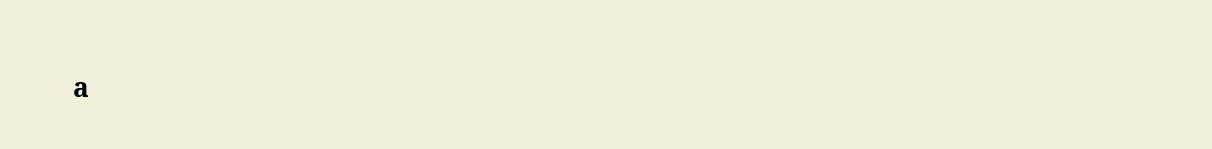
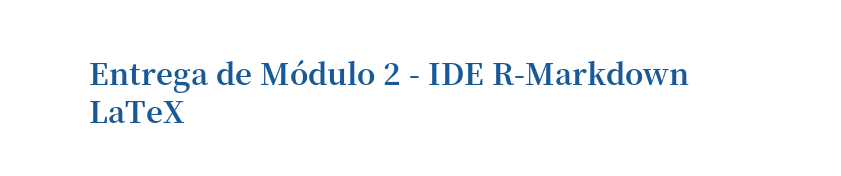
[73,82,89,97] a -> [89,60,689,93] [89,101,184,123] Entrega de Módulo 2 - IDE R-Markdown LaTeX

